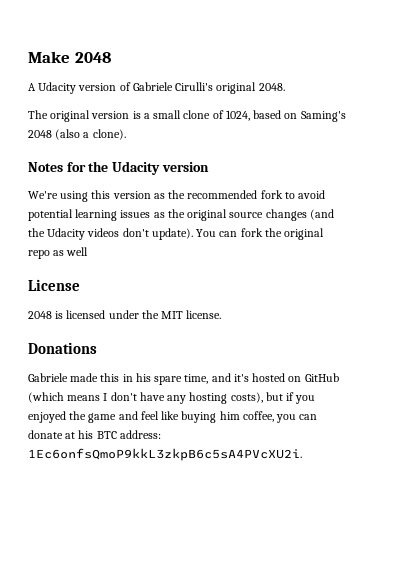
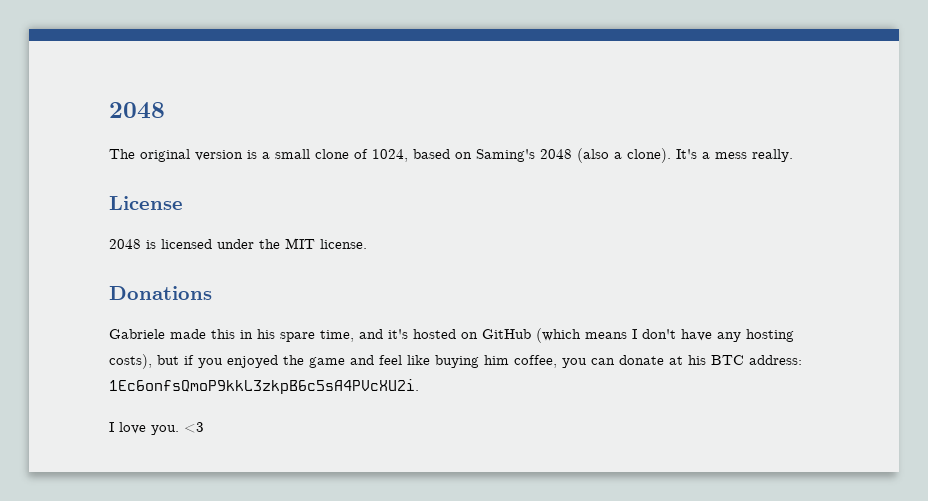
[28,51,111,63] [28,82,285,94] Make 2048 // A Udacity version of Gabriele Cirulli's original 2048. -> [109,102,165,119] 2048
[28,161,209,175] [28,190,326,202] [28,209,334,221] [28,228,325,240] [28,247,89,259] // Notes for the Udacity version // We're using this version as the recommended fork to avoid potential learning issues as the original source changes (and the Udacity videos don't update). You can fork the original repo as well -> [676,149,793,162] It's a mess really.
(302, 454) none -> [109,422,204,435] // I love you. <3

